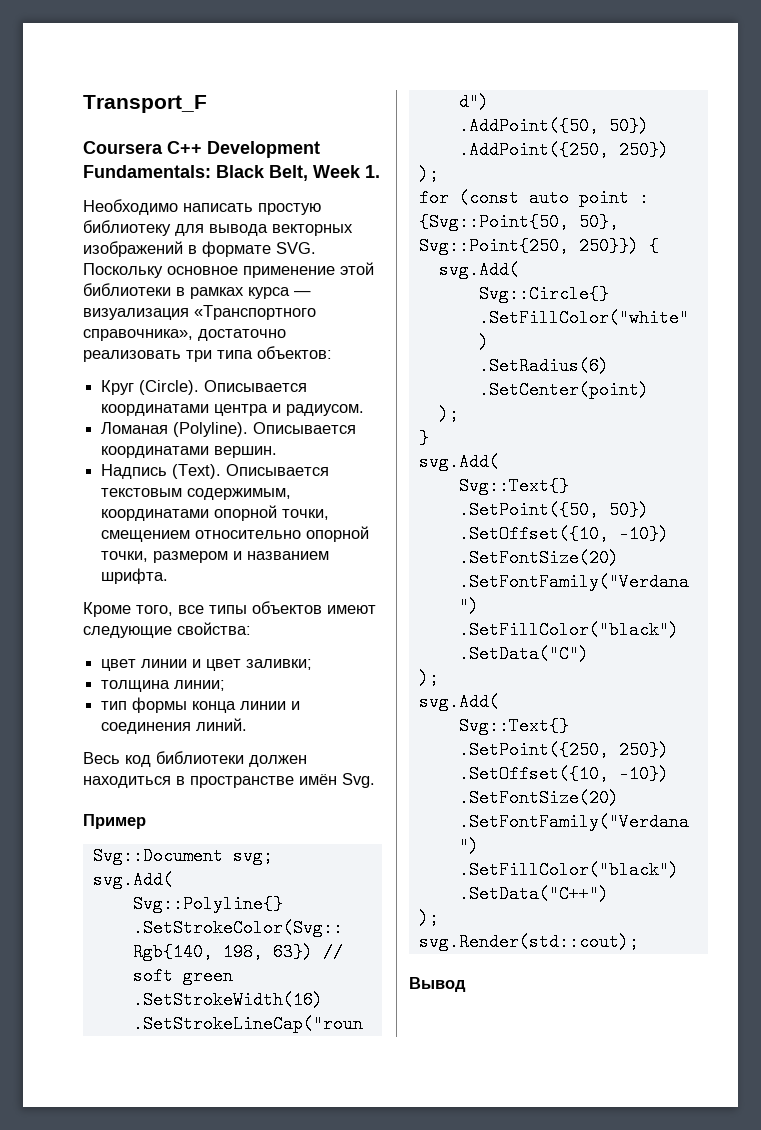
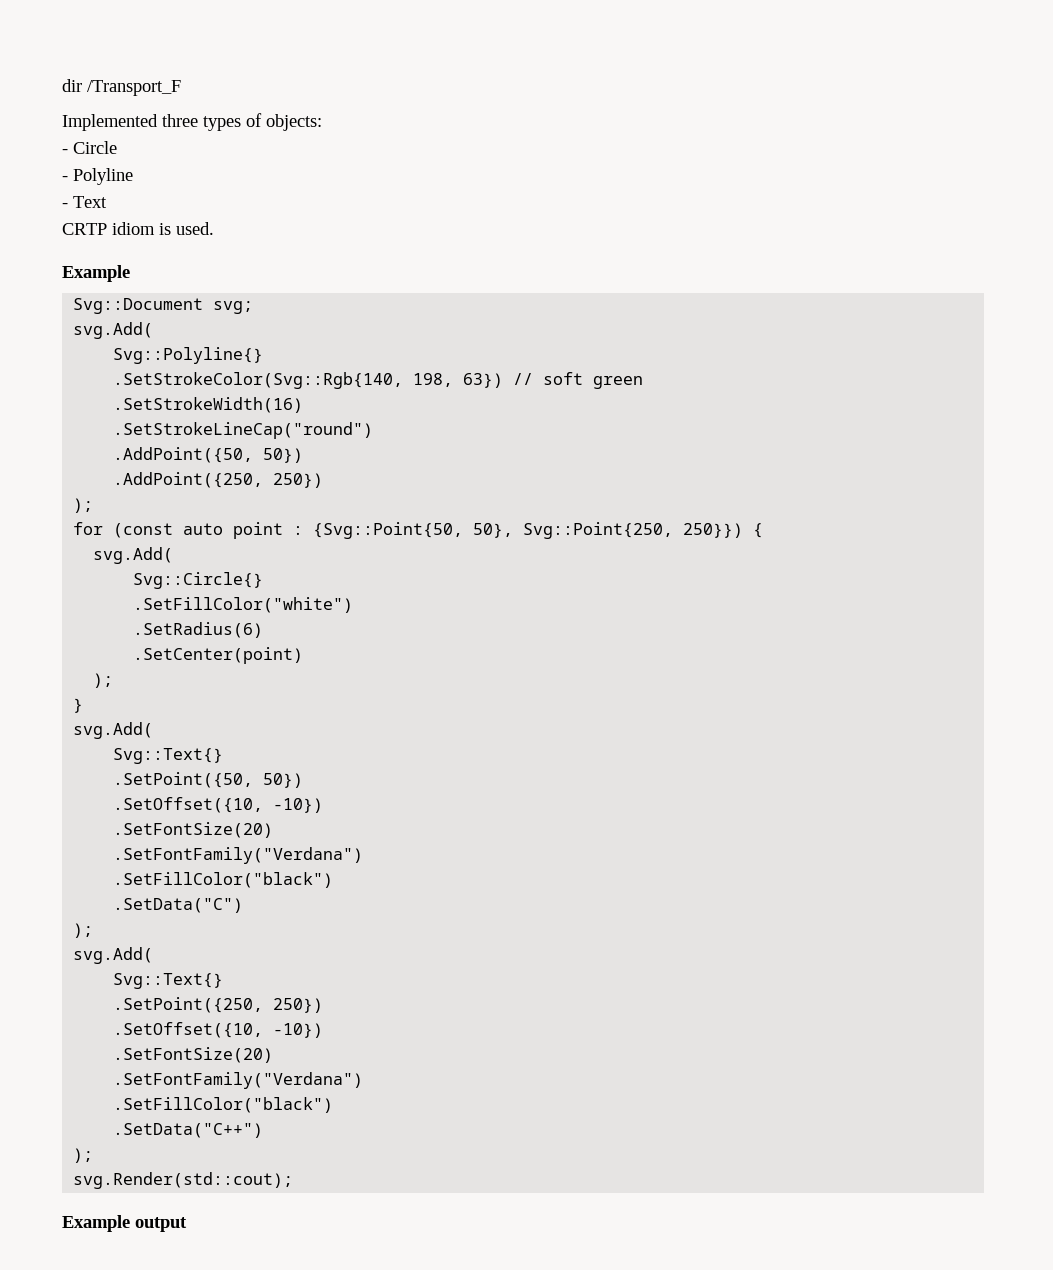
[83,95,207,113] [83,141,320,158] [83,165,380,181] [83,199,321,215] [83,220,353,236] [83,241,316,257] [83,262,374,278] [83,283,311,299] [83,305,316,320] [83,329,286,341] [83,346,332,362] [101,380,308,395] [101,404,365,416] [101,422,357,437] [101,446,278,458] [101,464,330,479] [101,488,292,500] [101,505,330,521] [101,526,370,542] [101,551,330,563] [101,568,169,584] [83,601,376,617] [83,622,251,638] [101,659,313,671] [101,680,226,692] [101,697,301,713] [101,718,248,734] [83,751,307,767] [83,773,375,788] [83,814,146,829] Transport_F // Coursera C++ Development Fundamentals: Black Belt, Week 1. // Необходимо написать простую библиотеку для вывода векторных изображений в формате SVG. Поскольку основное применение этой библиотеки в рамках курса — визуализация «Транспортного справочника», достаточно реализовать три типа объектов: // Круг (Circle). Описывается координатами центра и радиусом. // Ломаная (Polyline). Описывается координатами вершин. // Надпись (Text). Описывается текстовым содержимым, координатами опорной точки, смещением относительно опорной точки, размером и названием шрифта. // Кроме того, все типы объектов имеют следующие свойства: // цвет линии и цвет заливки; // толщина линии; // тип формы конца линии и соединения линий. // Весь код библиотеки должен находиться в пространстве имён Svg. // Пример -> [62,79,181,96] [62,113,322,131] [62,141,117,154] [62,168,133,185] [62,196,107,208] [62,222,214,235] [62,265,130,282] dir /Transport_F // Implemented three types of objects: // - Circle // - Polyline // - Text // CRTP idiom is used. // Example
[409,977,466,992] Вывод -> [62,1215,187,1232] Example output

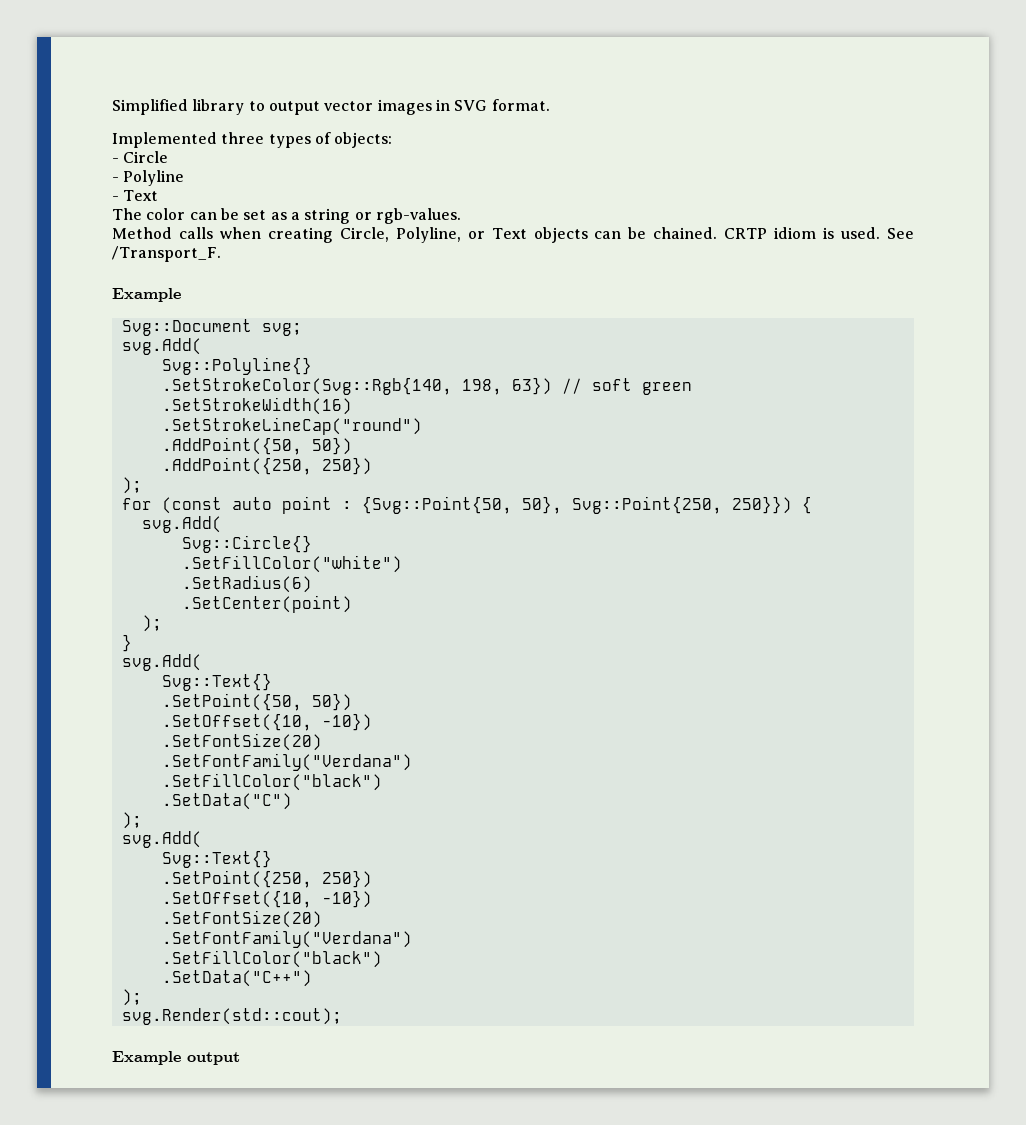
[62,79,181,96] dir /Transport_F -> [112,99,550,115] Simplified library to output vector images in SVG format.
(107, 202) none -> [112,208,461,224] [112,227,718,243] The color can be set as a string or rgb-values. // Method calls when creating Circle, Polyline, or Text objects can be chained.
(214, 228) none -> [887,228,914,239] [112,246,221,262] See /Transport_F.

